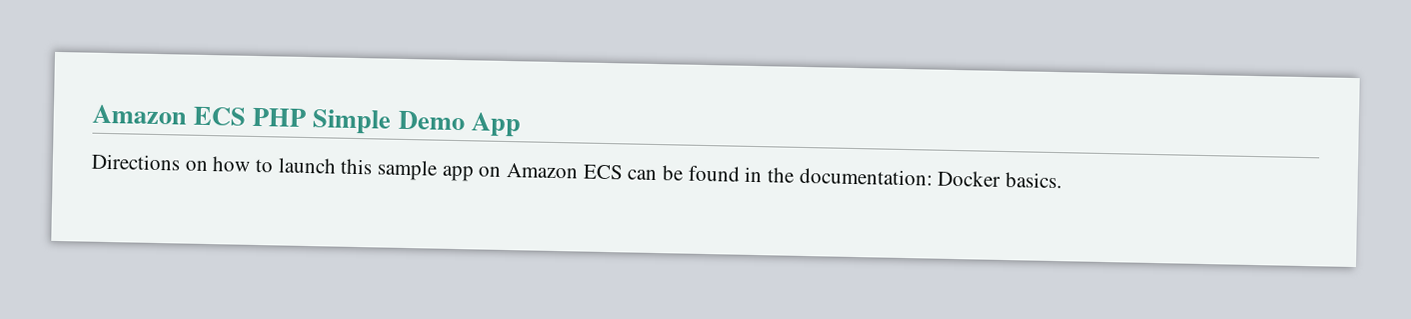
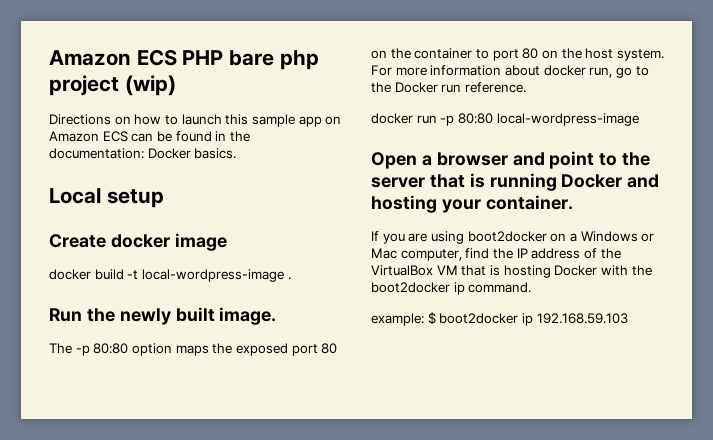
[312,109,521,138] Simple Demo App -> [229,50,319,70] [49,75,176,96] bare php project (wip)
(1063, 180) none -> [49,188,164,208] [49,233,227,251] [49,269,291,282] [49,307,277,325] [49,343,338,356] [371,48,664,61] [371,65,649,78] [371,82,526,93] [371,113,639,126] [371,151,651,169] [371,173,660,191] [371,195,573,213] [371,231,655,244] [371,248,621,261] [371,265,652,278] [371,282,532,295] [371,312,628,326] // Local setup // Create docker image // docker build -t local-wordpress-image . // Run the newly built image. // The -p 80:80 option maps the exposed port 80 on the container to port 80 on the host system. For more information about docker run, go to the Docker run reference. // docker run -p 80:80 local-wordpress-image // Open a browser and point to the server that is running Docker and hosting your container. // If you are using boot2docker on a Windows or Mac computer, find the IP address of the VirtualBox VM that is hosting Docker with the boot2docker ip command. // example: $ boot2docker ip 192.168.59.103

